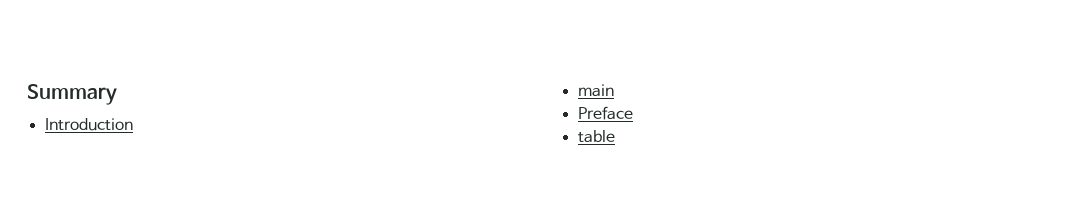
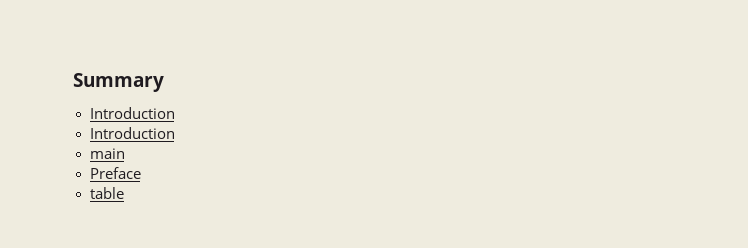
(133, 124) none -> [89,127,175,139] // Introduction

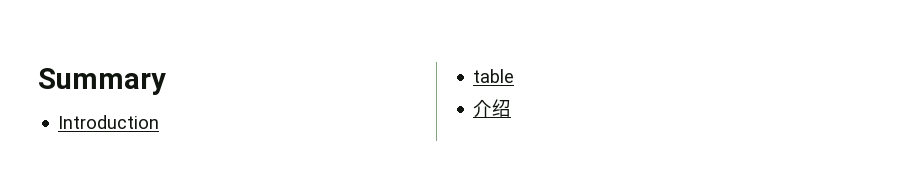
[89,127,175,139] [89,148,125,159] [89,167,141,179] [89,187,124,199] Introduction // main // Preface // table -> [473,69,515,83] [473,99,512,117] table // 介绍

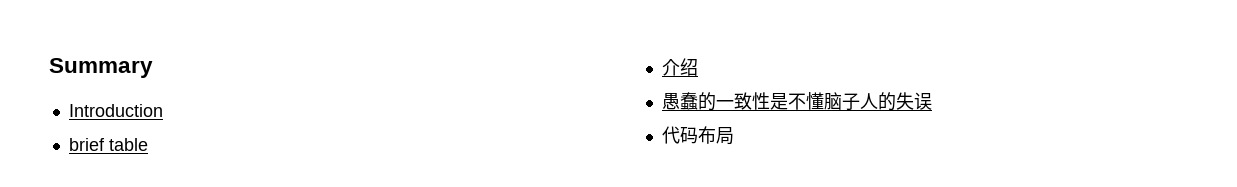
(160, 122) none -> [68,138,105,151] brief
(512, 108) none -> [661,92,932,111] [661,126,734,145] // 愚蠢的一致性是不懂脑子人的失误 // 代码布局

